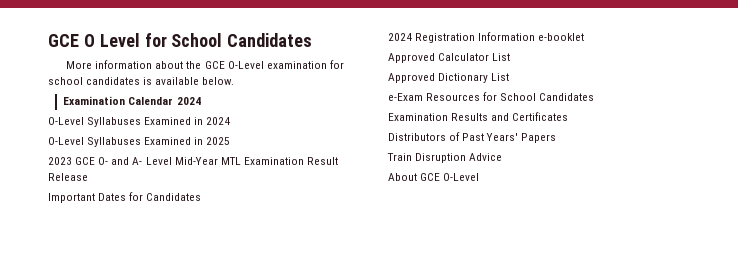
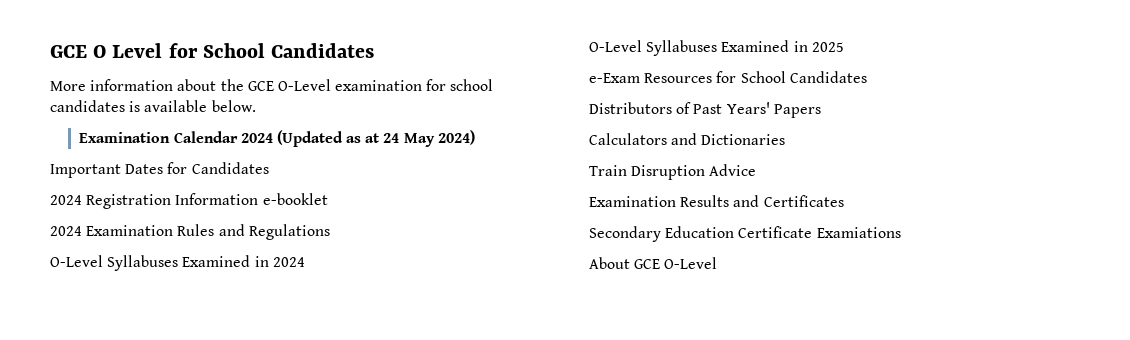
(201, 101) none -> [276,130,475,147] [50,162,269,178] [50,193,328,209] [50,224,330,240] (Updated as at 24 May 2024) // Important Dates for Candidates // 2024 Registration Information e-booklet // 2024 Examination Rules and Regulations
[48,157,338,165] [48,173,88,181] [48,192,202,203] [388,32,585,43] [388,53,511,63] [388,73,510,83] // 2023 GCE O- and A- Level Mid-Year MTL Examination Result Release // Important Dates for Candidates // 2024 Registration Information e-booklet // Approved Calculator List // Approved Dictionary List -> (844, 47) none
[388,112,569,121] // Examination Results and Certificates -> (867, 77) none
(557, 138) none -> [589,133,786,145] // Calculators and Dictionaries
(503, 157) none -> [589,195,844,207] [589,226,901,242] // Examination Results and Certificates // Secondary Education Certificate Examiations

